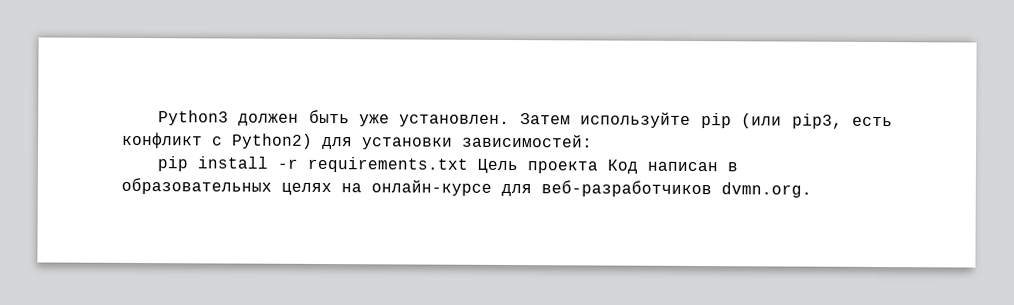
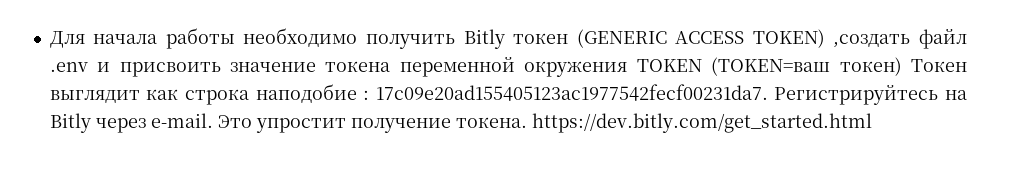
[157,109,893,129] [122,131,593,150] [156,156,738,174] [121,177,812,198] Python3 должен быть уже установлен. Затем используйте pip (или pip3, есть конфликт с Python2) для установки зависимостей: // pip install -r requirements.txt Цель проекта Код написан в образовательных целях на онлайн-курсе для веб-разработчиков dvmn.org. -> [49,28,968,49] [49,57,967,77] [49,84,968,105] [49,113,872,133] Для начала работы необходимо получить Bitly токен (GENERIC ACCESS TOKEN) ,создать файл .env и присвоить значение токена переменной окружения TOKEN (TOKEN=ваш токен) Токен выглядит как строка наподобие : 17c09e20ad155405123ac1977542fecf00231da7. Регистрируйтесь на Bitly через e-mail. Это упростит получение токена. https://dev.bitly.com/get_started.html

